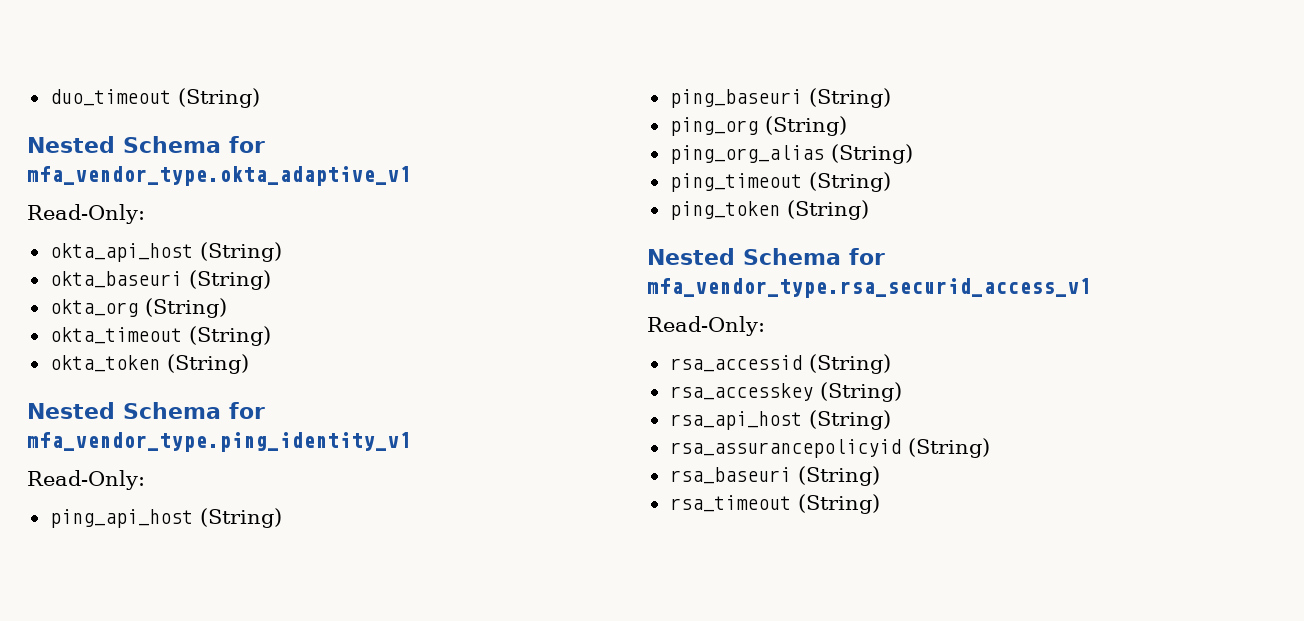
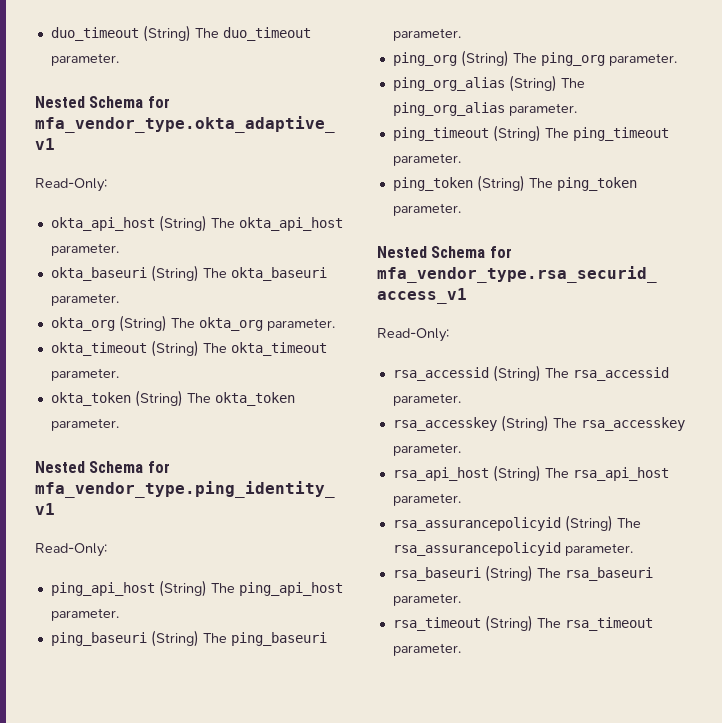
(260, 98) none -> [194,27,311,41] [50,53,119,66] The duo_timeout parameter.
(282, 252) none -> [210,217,343,231] [50,243,119,256] The okta_api_host parameter.
(271, 280) none -> [202,267,327,281] [50,293,119,306] The okta_baseuri parameter.
(227, 308) none -> [170,317,335,331] The okta_org parameter.
(271, 336) none -> [202,342,327,356] [50,368,119,381] The okta_timeout parameter.
(249, 364) none -> [186,392,295,406] [50,418,119,431] The okta_token parameter.
(282, 518) none -> [210,582,343,596] [50,608,119,621] The ping_api_host parameter.
(891, 98) none -> [202,632,327,646] [392,28,461,41] The ping_baseuri parameter.
(847, 126) none -> [512,52,677,66] The ping_org parameter.
(913, 154) none -> [560,78,585,88] [392,102,577,116] The ping_org_alias parameter.
(891, 182) none -> [544,127,669,141] [392,153,461,166] The ping_timeout parameter.
(869, 210) none -> [528,177,637,191] [392,203,461,216] The ping_token parameter.
(891, 364) none -> [544,367,669,381] [392,393,461,406] The rsa_accessid parameter.
(902, 392) none -> [552,417,685,431] [392,443,461,456] The rsa_accesskey parameter.
(891, 420) none -> [544,467,669,481] [392,493,461,506] The rsa_api_host parameter.
(990, 448) none -> [616,518,641,528] [392,542,633,556] The rsa_assurancepolicyid parameter.
(880, 476) none -> [536,567,653,581] [392,593,461,606] The rsa_baseuri parameter.
(880, 504) none -> [536,617,653,631] [392,643,461,656] The rsa_timeout parameter.

